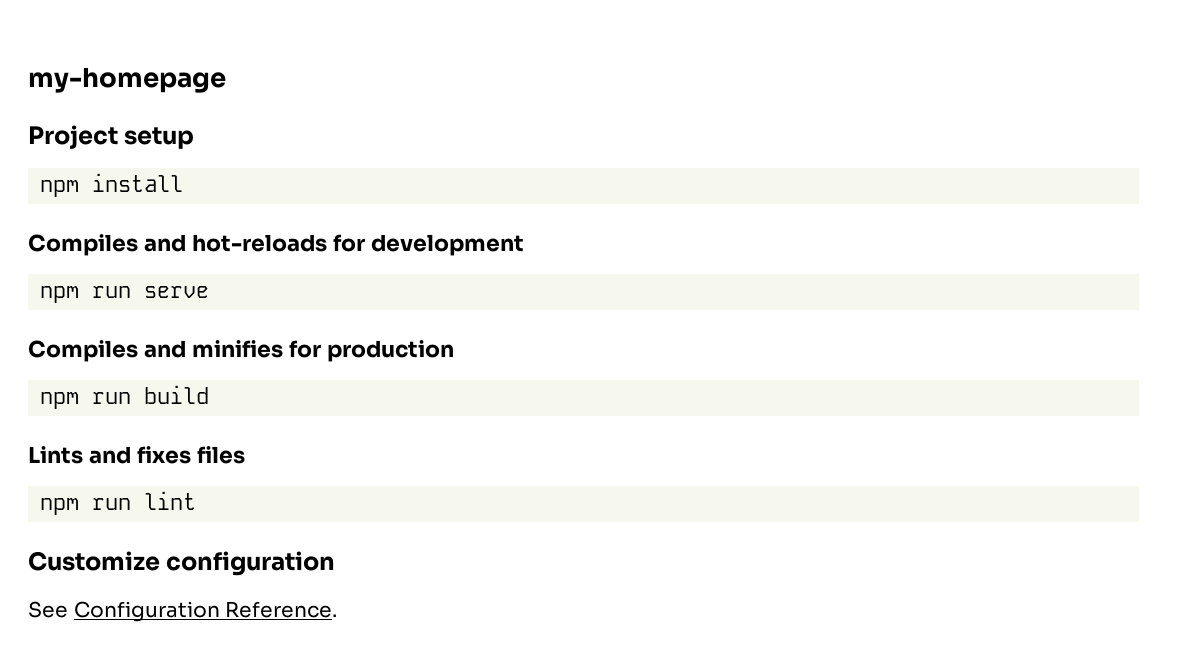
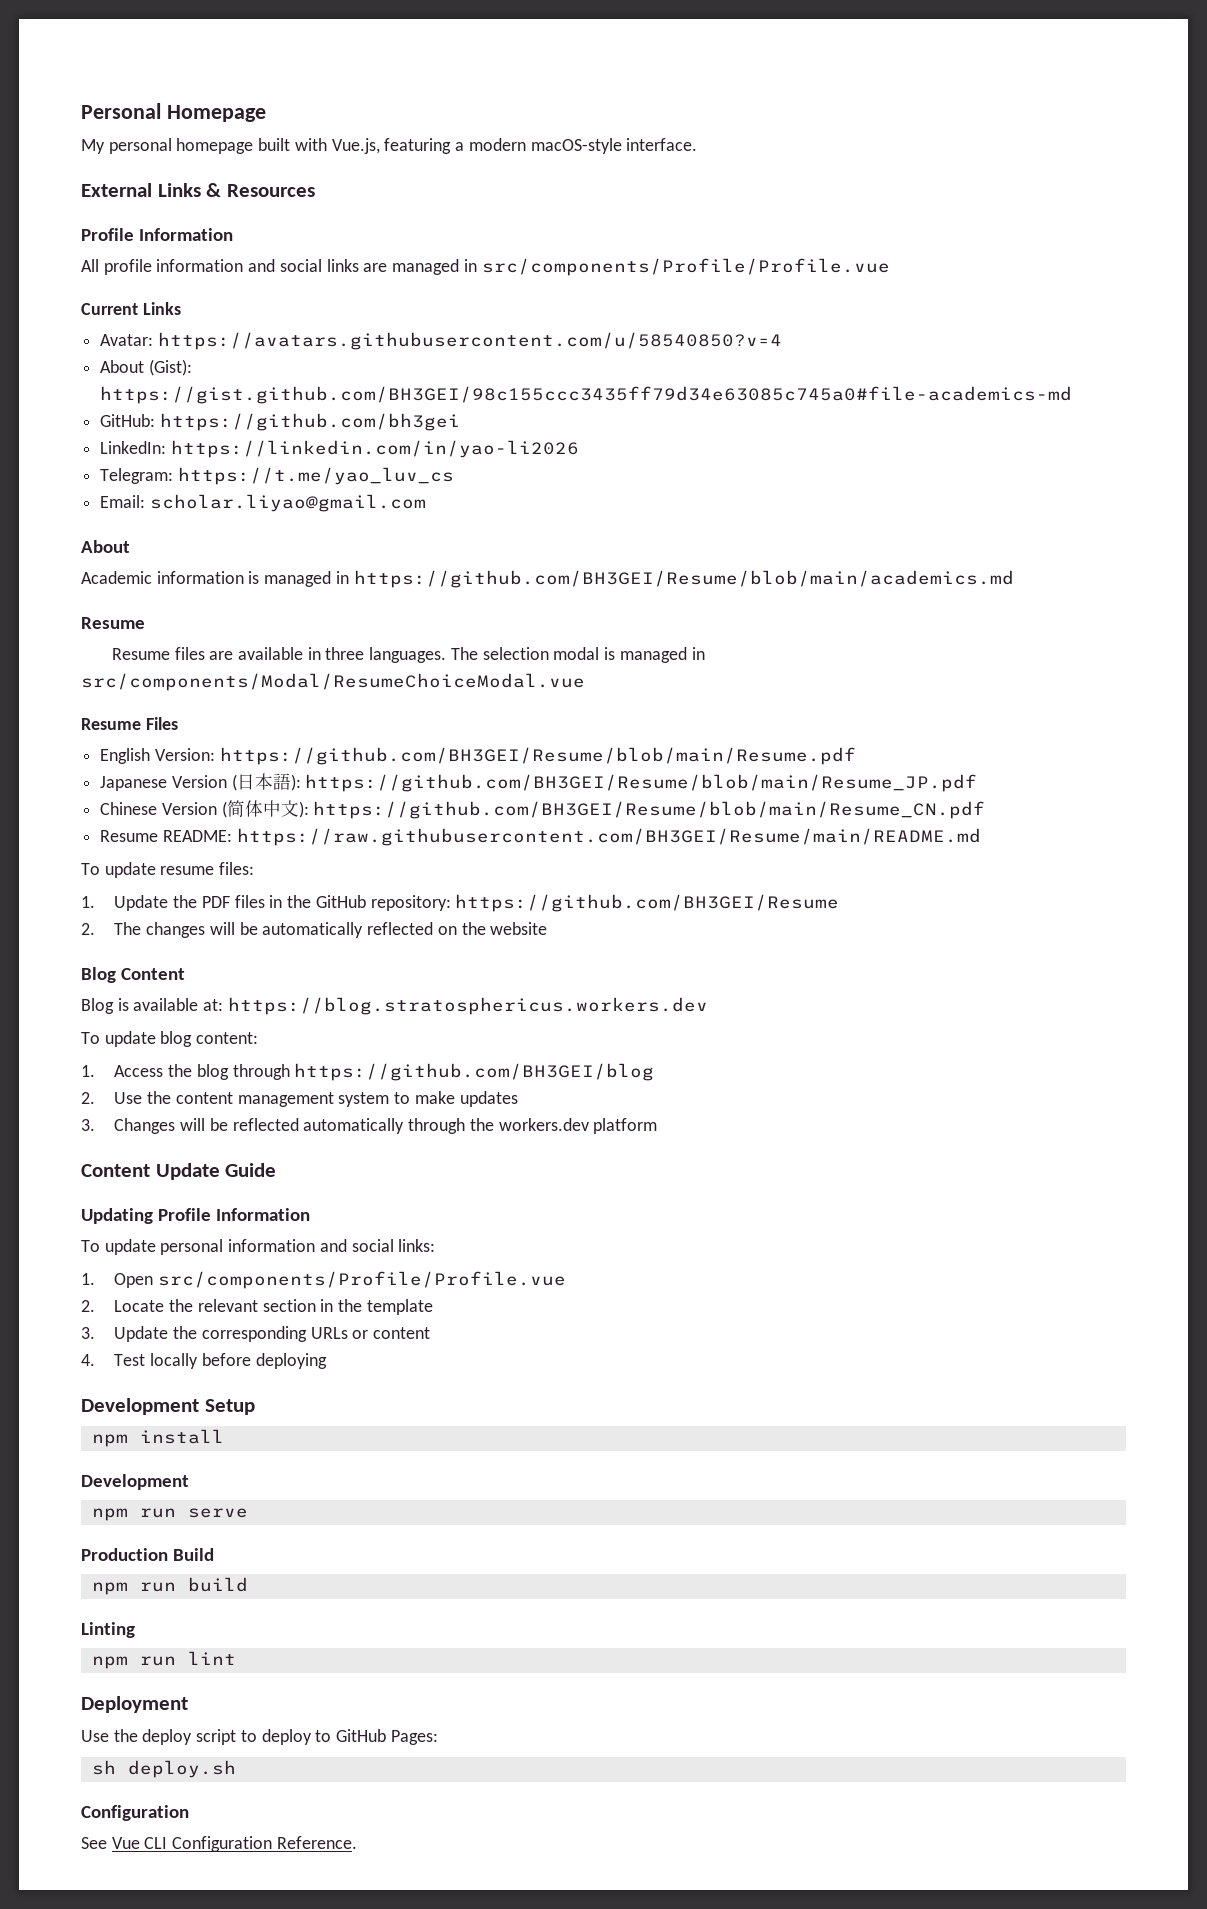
[28,68,226,93] [28,125,195,149] [40,173,184,197] [28,234,524,256] [40,286,210,303] [28,340,454,362] my-homepage // Project setup // npm install // Compiles and hot-reloads for development // npm run serve // Compiles and minifies for production -> [81,103,266,122] [81,138,698,154] [81,183,315,197] [81,228,234,241] [81,258,890,276] [81,302,181,315] [100,332,782,350] [100,359,192,376] [100,386,1073,404] [100,413,460,431] [100,440,579,458] [100,467,454,485] [100,494,426,512] [81,540,130,553] [81,570,1014,588] [81,617,145,629] [111,647,705,663] [81,673,585,691] [81,717,178,730] [100,747,856,765] [100,773,978,792] [100,800,986,819] [100,828,981,846] [81,862,255,878] [81,894,840,912] [81,922,548,938] [81,967,186,983] [81,997,708,1015] [81,1031,259,1047] [81,1063,655,1081] [81,1091,518,1107] [81,1118,658,1134] [81,1163,277,1180] [81,1208,311,1224] [81,1239,436,1255] [81,1271,567,1289] [81,1299,433,1315] [81,1326,431,1342] [81,1353,327,1369] [81,1398,255,1415] [91,1429,224,1447] [81,1474,189,1490] [91,1508,248,1521] [81,1548,215,1561] Personal Homepage // My personal homepage built with Vue.js, featuring a modern macOS-style interface. // External Links & Resources // Profile Information // All profile information and social links are managed in src/components/Profile/Profile.vue // Current Links // Avatar: https://avatars.githubusercontent.com/u/58540850?v=4 // About (Gist): https://gist.github.com/BH3GEI/98c155ccc3435ff79d34e63085c745a0#file-academics-md // GitHub: https://github.com/bh3gei // LinkedIn: https://linkedin.com/in/yao-li2026 // Telegram: https://t.me/yao_luv_cs // Email: scholar.liyao@gmail.com // About // Academic information is managed in https://github.com/BH3GEI/Resume/blob/main/academics.md // Resume // Resume files are available in three languages. The selection modal is managed in src/components/Modal/ResumeChoiceModal.vue // Resume Files // English Version: https://github.com/BH3GEI/Resume/blob/main/Resume.pdf // Japanese Version (日本語): https://github.com/BH3GEI/Resume/blob/main/Resume_JP.pdf // Chinese Version (简体中文): https://github.com/BH3GEI/Resume/blob/main/Resume_CN.pdf // Resume README: https://raw.githubusercontent.com/BH3GEI/Resume/main/README.md // To update resume files: // 1. Update the PDF files in the GitHub repository: https://github.com/BH3GEI/Resume // 2. The changes will be automatically reflected on the website // Blog Content // Blog is available at: https://blog.stratosphericus.workers.dev // To update blog content: // 1. Access the blog through https://github.com/BH3GEI/blog // 2. Use the content management system to make updates // 3. Changes will be reflected automatically through the workers.dev platform // Content Update Guide // Updating Profile Information // To update personal information and social links: // 1. Open src/components/Profile/Profile.vue // 2. Locate the relevant section in the template // 3. Update the corresponding URLs or content // 4. Test locally before deploying // Development Setup // npm install // Development // npm run serve // Production Build
[28,446,245,464] Lints and fixes files -> [81,1622,135,1638] Linting
[28,551,336,576] Customize configuration -> [81,1696,188,1713] [81,1729,438,1745] [91,1760,236,1778] [81,1805,189,1821] Deployment // Use the deploy script to deploy to GitHub Pages: // sh deploy.sh // Configuration
(68, 609) none -> [111,1837,168,1849] Vue CLI

